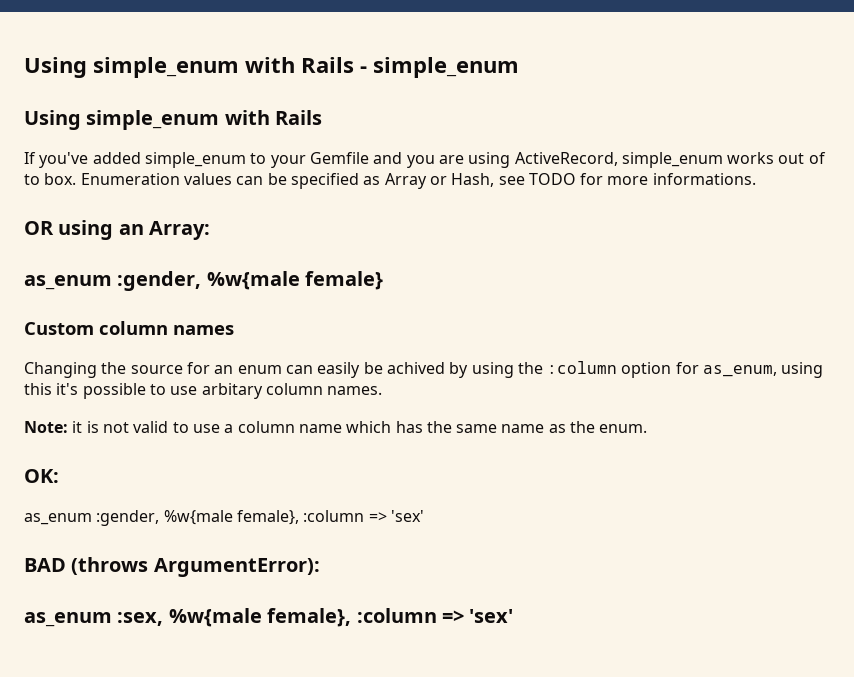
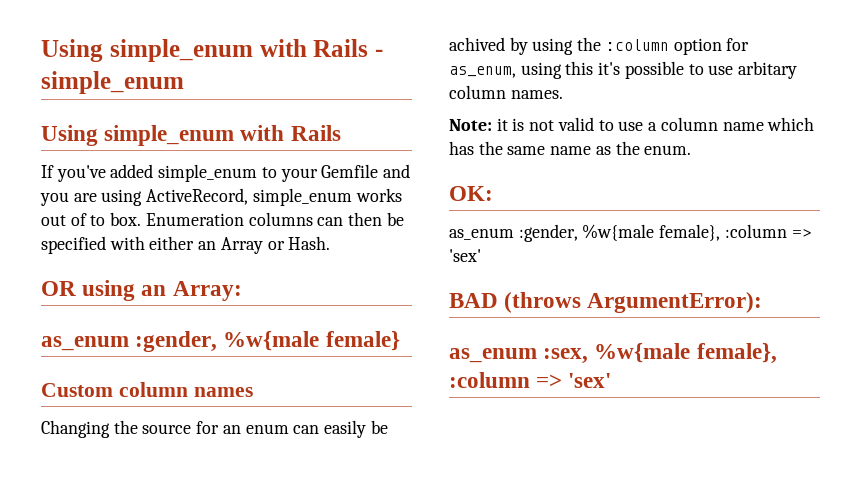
[183,173,756,189] values can be specified as Array or Hash, see TODO for more informations. -> [248,212,404,226] [41,236,331,254] columns can then be specified with either an Array or Hash.

